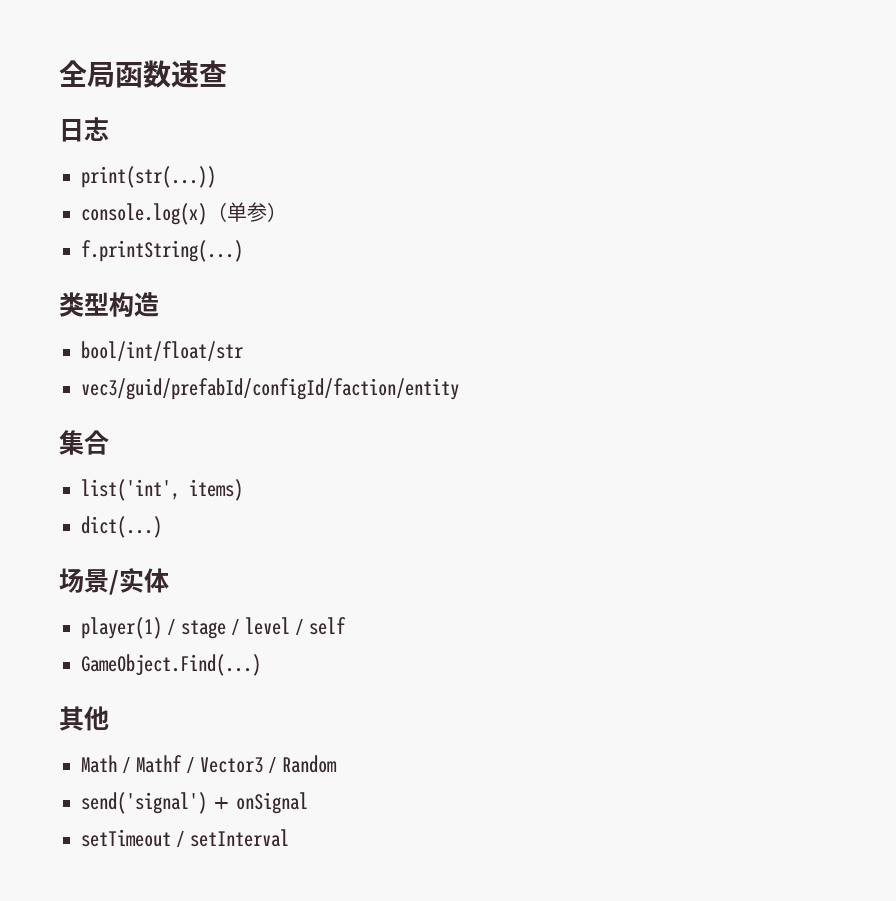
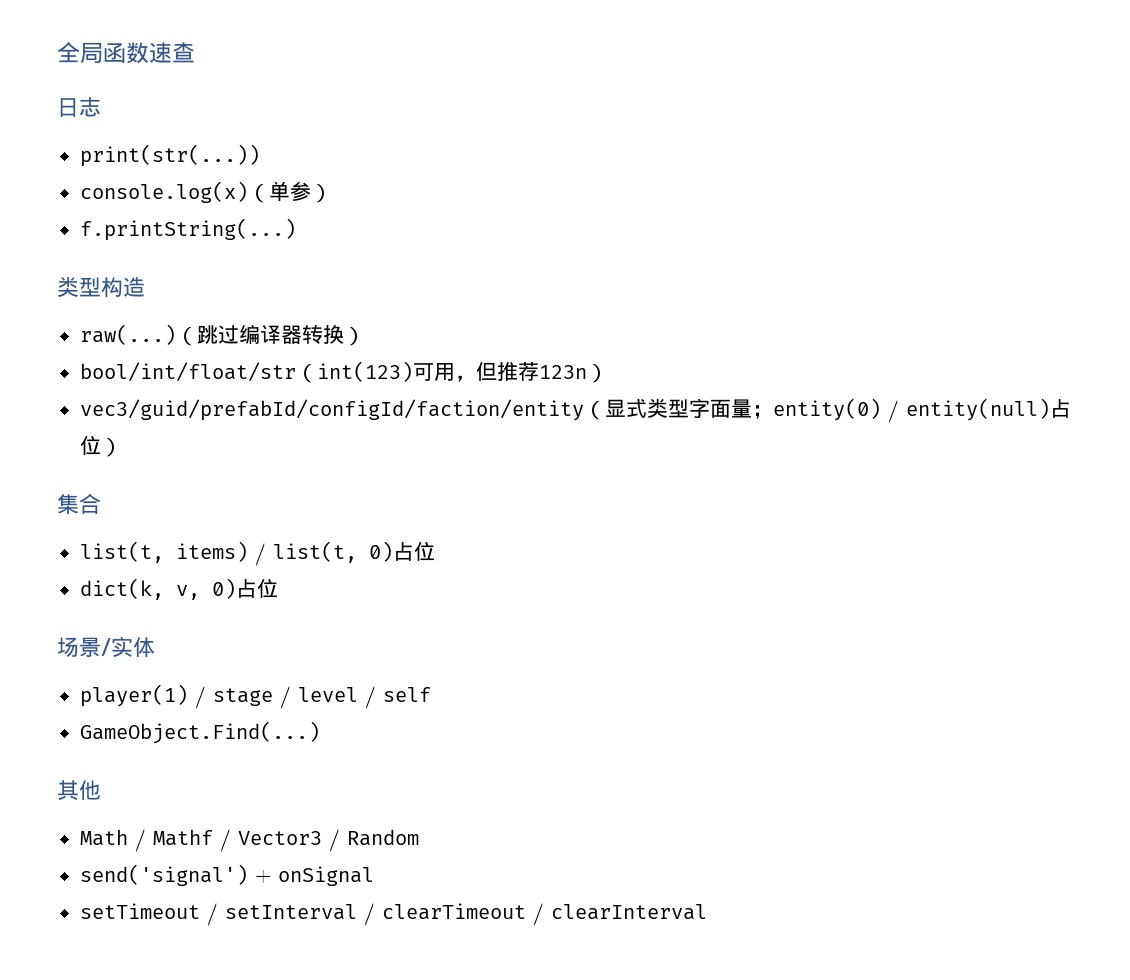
[81,341,243,361] [81,378,459,400] bool/int/float/str // vec3/guid/prefabId/configId/faction/entity -> [79,324,365,346] [79,361,608,383] [79,398,1071,423] [79,435,122,457] raw(...)（跳过编译器转换） // bool/int/float/str（int(123)可用，但推荐123n） // vec3/guid/prefabId/configId/faction/entity（显式类型字面量；entity(0) / entity(null)占位）
[81,479,180,501] list('int', -> [79,541,164,563] list(t,
[81,516,162,538] // dict(...) -> [254,541,435,566] [79,578,278,600] / list(t, 0)占位 // dict(k, v, 0)占位
(289, 838) none -> [363,903,707,926] / clearTimeout / clearInterval

